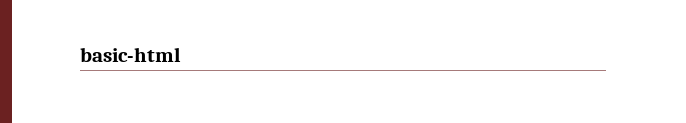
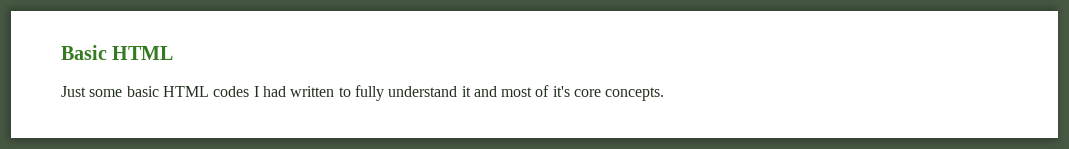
[80,47,181,62] basic-html -> [61,45,174,60] [61,85,665,101] Basic HTML // Just some basic HTML codes I had written to fully understand it and most of it's core concepts.

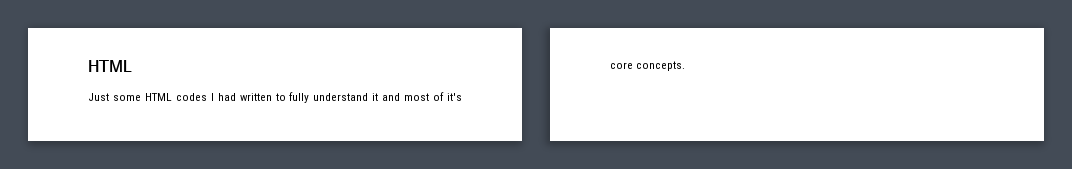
[61,45,107,60] Basic -> (88, 66) none
[126,86,159,97] basic -> (141, 98) none

